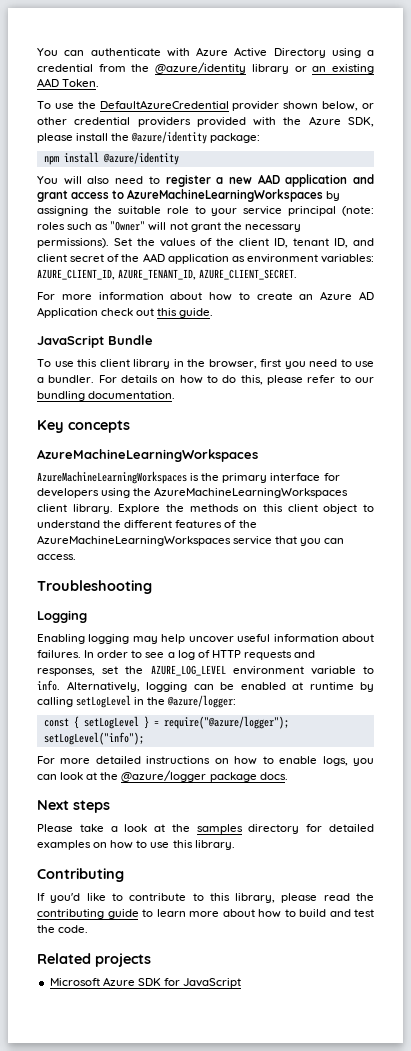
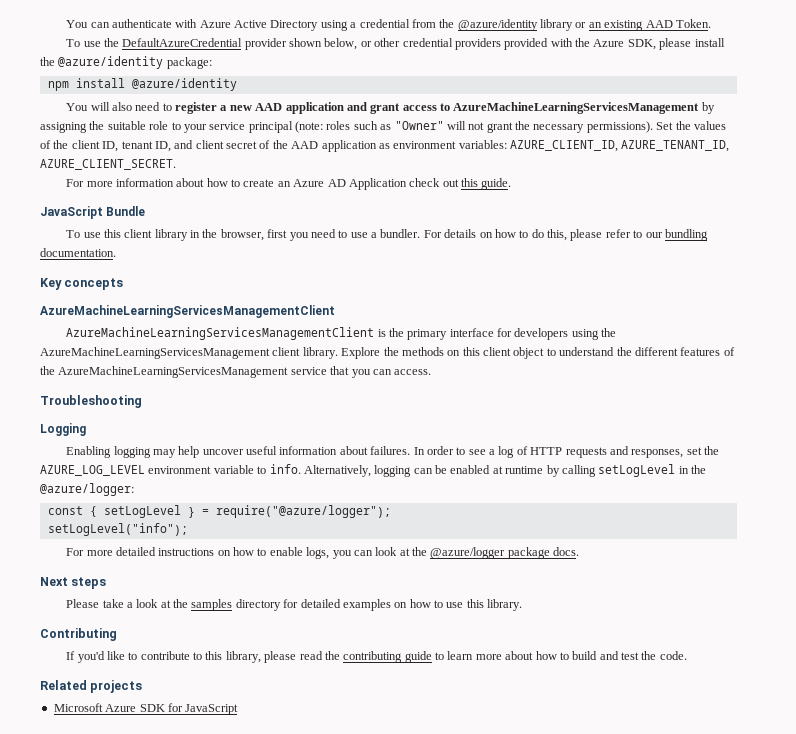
[127,189,324,202] AzureMachineLearningWorkspaces -> [453,102,700,114] AzureMachineLearningServicesManagement
[37,449,258,462] [37,471,187,484] AzureMachineLearningWorkspaces // AzureMachineLearningWorkspaces -> [40,305,335,318] [66,327,375,340] AzureMachineLearningServicesManagementClient // AzureMachineLearningServicesManagementClient
[154,487,349,498] AzureMachineLearningWorkspaces -> [40,347,270,359] AzureMachineLearningServicesManagement
[37,535,231,546] AzureMachineLearningWorkspaces -> [58,366,289,378] AzureMachineLearningServicesManagement

